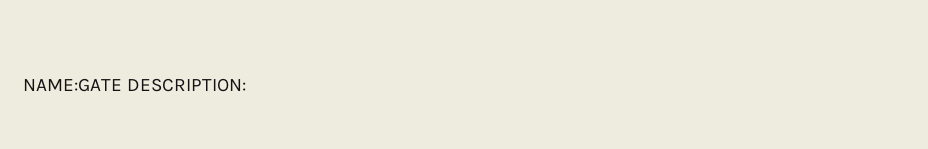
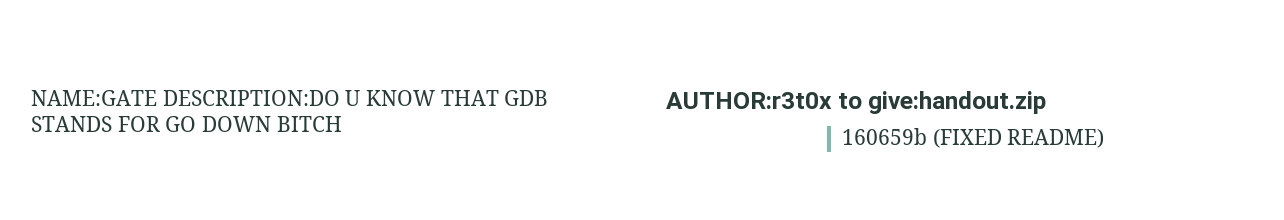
[127,78,247,92] DESCRIPTION: -> [162,90,549,106] [31,116,342,132] [666,91,1047,114] [842,128,1105,148] DESCRIPTION:DO U KNOW THAT GDB STANDS FOR GO DOWN BITCH // AUTHOR:r3t0x to give:handout.zip // 160659b (FIXED README)

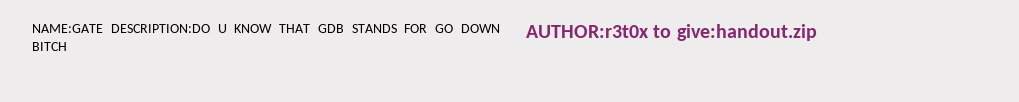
[842,128,1105,148] // 160659b (FIXED README) -> (817, 32) none

